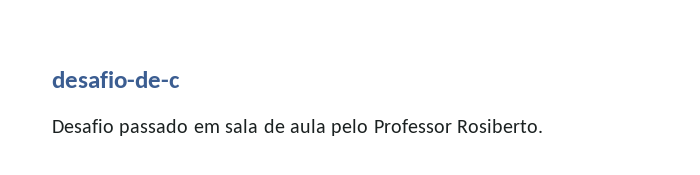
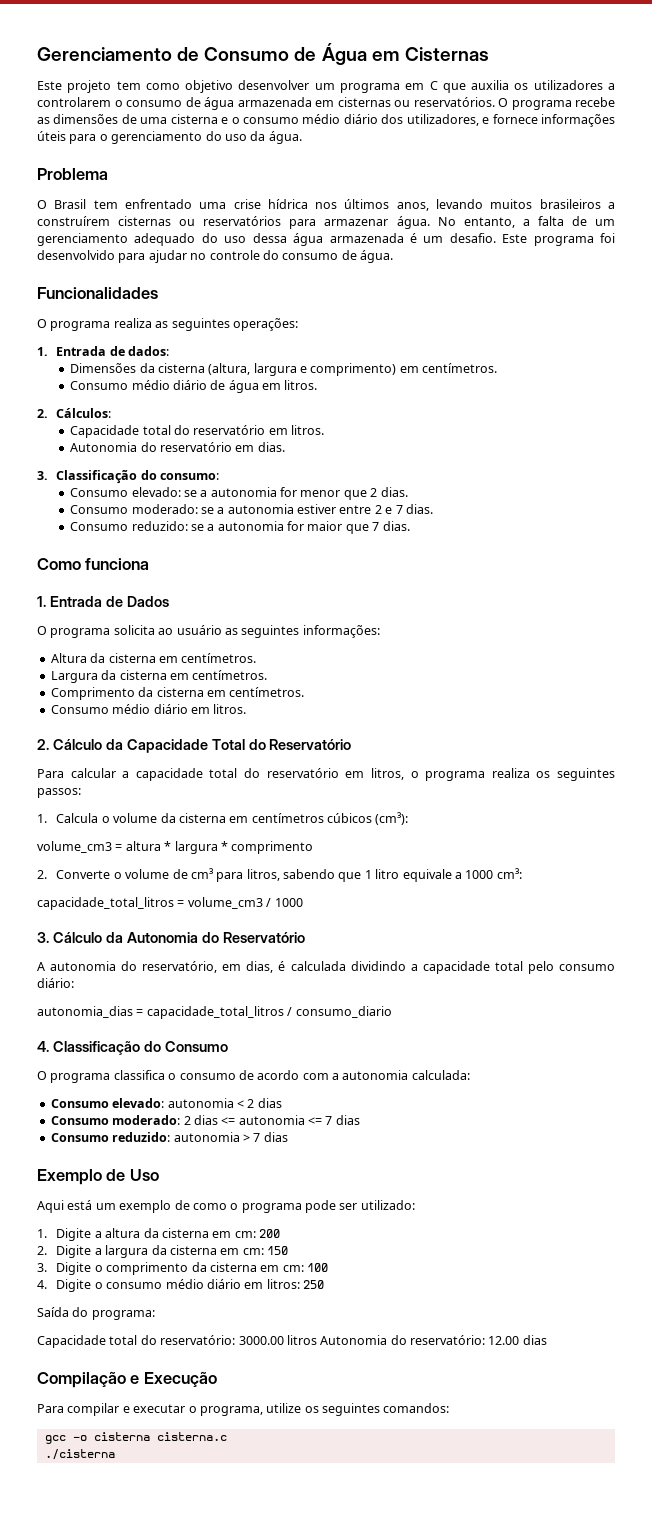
[52,71,180,88] [52,119,544,136] desafio-de-c // Desafio passado em sala de aula pelo Professor Rosiberto. -> [37,43,489,65] [37,80,615,93] [37,97,615,110] [37,114,615,127] [37,131,302,144] [37,168,108,180] [37,199,616,211] [37,216,615,229] [37,233,616,246] [37,250,393,263] [37,287,158,299] [37,318,298,331] [37,346,170,356] [70,363,498,376] [70,380,318,393] [37,408,112,418] [70,425,325,438] [70,442,285,452] [37,470,220,484] [70,487,408,500] [70,504,433,514] [70,521,410,534] [37,558,150,570] [37,596,169,607] [37,625,380,638] [50,653,257,663] [50,670,268,683] [50,687,305,700] [50,704,247,714] [37,739,352,753] [37,768,616,781] [37,788,81,798] [37,812,409,825] [37,841,314,854] [37,868,522,882] [37,897,303,910] [37,932,305,943] [37,961,615,974] [37,978,74,988] [37,1006,392,1019] [37,1041,228,1055] [37,1070,470,1083] [50,1098,282,1108] [50,1115,360,1125] [50,1132,288,1142] [37,1169,159,1185] [37,1200,415,1213] [37,1228,281,1241] [37,1245,289,1258] [37,1262,329,1275] [37,1279,325,1292] [37,1307,155,1320] [37,1335,547,1348] [37,1371,217,1388] [37,1403,450,1416] [44,1432,227,1444] [44,1449,115,1460] Gerenciamento de Consumo de Água em Cisternas // Este projeto tem como objetivo desenvolver um programa em C que auxilia os utilizadores a controlarem o consumo de água armazenada em cisternas ou reservatórios. O programa recebe as dimensões de uma cisterna e o consumo médio diário dos utilizadores, e fornece informações úteis para o gerenciamento do uso da água. // Problema // O Brasil tem enfrentado uma crise hídrica nos últimos anos, levando muitos brasileiros a construírem cisternas ou reservatórios para armazenar água. No entanto, a falta de um gerenciamento adequado do uso dessa água armazenada é um desafio. Este programa foi desenvolvido para ajudar no controle do consumo de água. // Funcionalidades // O programa realiza as seguintes operações: // 1. Entrada de dados: // Dimensões da cisterna (altura, largura e comprimento) em centímetros. // Consumo médio diário de água em litros. // 2. Cálculos: // Capacidade total do reservatório em litros. // Autonomia do reservatório em dias. // 3. Classificação do consumo: // Consumo elevado: se a autonomia for menor que 2 dias. // Consumo moderado: se a autonomia estiver entre 2 e 7 dias. // Consumo reduzido: se a autonomia for maior que 7 dias. // Como funciona // 1. Entrada de Dados // O programa solicita ao usuário as seguintes informações: // Altura da cisterna em centímetros. // Largura da cisterna em centímetros. // Comprimento da cisterna em centímetros. // Consumo médio diário em litros. // 2. Cálculo da Capacidade Total do Reservatório // Para calcular a capacidade total do reservatório em litros, o programa realiza os seguintes passos: // 1. Calcula o volume da cisterna em centímetros cúbicos (cm³): // volume_cm3 = altura * largura * comprimento // 2. Converte o volume de cm³ para litros, sabendo que 1 litro equivale a 1000 cm³: // capacidade_total_litros = volume_cm3 / 1000 // 3. Cálculo da Autonomia do Reservatório // A autonomia do reservatório, em dias, é calculada dividindo a capacidade total pelo consumo diário: // autonomia_dias = capacidade_total_litros / consumo_diario // 4. Classificação do Consumo // O programa classifica o consumo de acordo com a autonomia calculada: // Consumo elevado: autonomia < 2 dias // Consumo moderado: 2 dias <= autonomia <= 7 dias // Consumo reduzido: autonomia > 7 dias // Exemplo de Uso // Aqui está um exemplo de como o programa pode ser utilizado: // 1. Digite a altura da cisterna em cm: 200 // 2. Digite a largura da cisterna em cm: 150 // 3. Digite o comprimento da cisterna em cm: 100 // 4. Digite o consumo médio diário em litros: 250 // Saída do programa: // Capacidade total do reservatório: 3000.00 litros Autonomia do reservatório: 12.00 dias // Compilação e Execução // Para compilar e executar o programa, utilize os seguintes comandos: // gcc -o cisterna cisterna.c // ./cisterna

